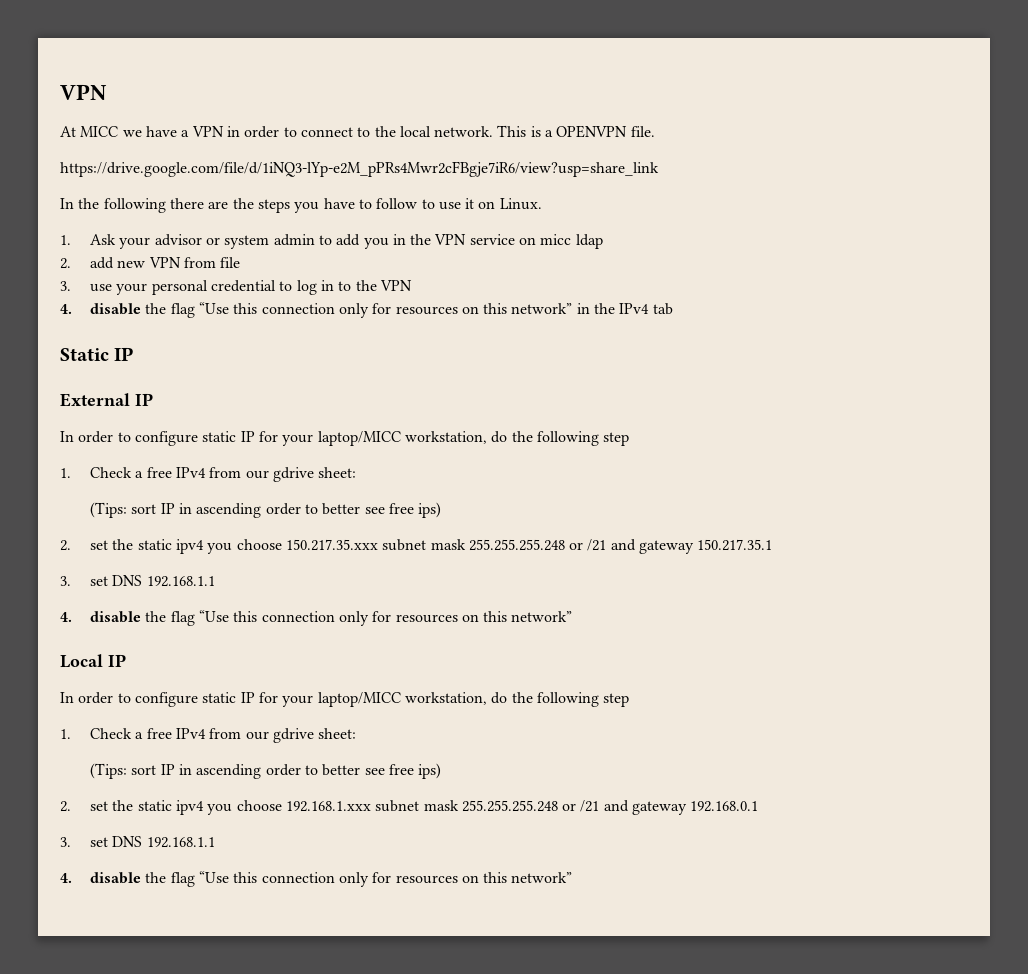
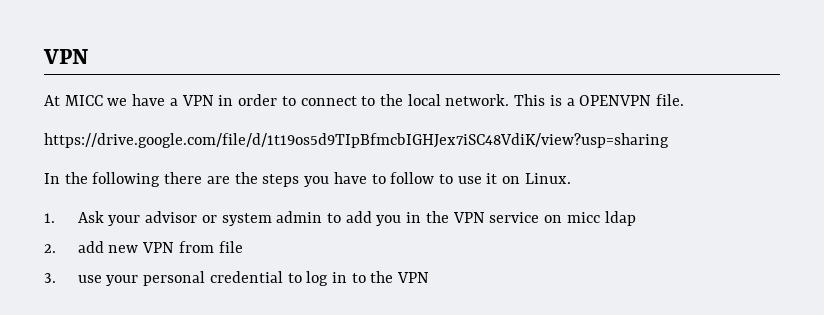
[60,161,659,177] https://drive.google.com/file/d/1iNQ3-lYp-e2M_pPRs4Mwr2cFBgje7iR6/view?usp=share_link -> [44,133,669,148] https://drive.google.com/file/d/1t19os5d9TIpBfmcbIGHJex7iSC48VdiK/view?usp=sharing
[60,302,673,318] [60,347,134,361] [60,393,153,407] [60,431,630,446] [60,467,357,482] [89,502,442,518] [60,539,773,554] [60,575,215,587] [60,610,573,626] [60,654,126,668] [60,692,630,707] [60,728,357,743] [89,763,442,779] [60,800,759,815] [60,836,215,848] [60,871,573,887] // 4. disable the flag “Use this connection only for resources on this network” in the IPv4 tab // Static IP // External IP // In order to configure static IP for your laptop/MICC workstation, do the following step // 1. Check a free IPv4 from our gdrive sheet: // (Tips: sort IP in ascending order to better see free ips) // 2. set the static ipv4 you choose 150.217.35.xxx subnet mask 255.255.255.248 or /21 and gateway 150.217.35.1 // 3. set DNS 192.168.1.1 // 4. disable the flag “Use this connection only for resources on this network” // Local IP // In order to configure static IP for your laptop/MICC workstation, do the following step // 1. Check a free IPv4 from our gdrive sheet: // (Tips: sort IP in ascending order to better see free ips) // 2. set the static ipv4 you choose 192.168.1.xxx subnet mask 255.255.255.248 or /21 and gateway 192.168.0.1 // 3. set DNS 192.168.1.1 // 4. disable the flag “Use this connection only for resources on this network” -> (430, 277) none

